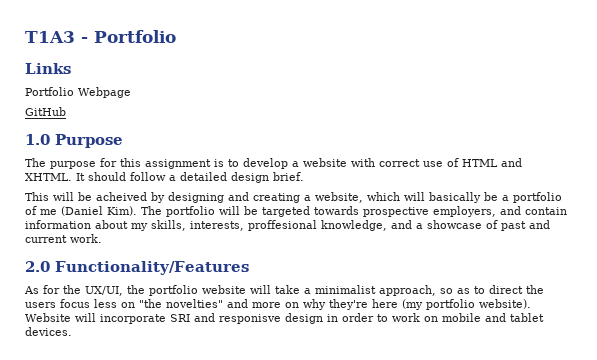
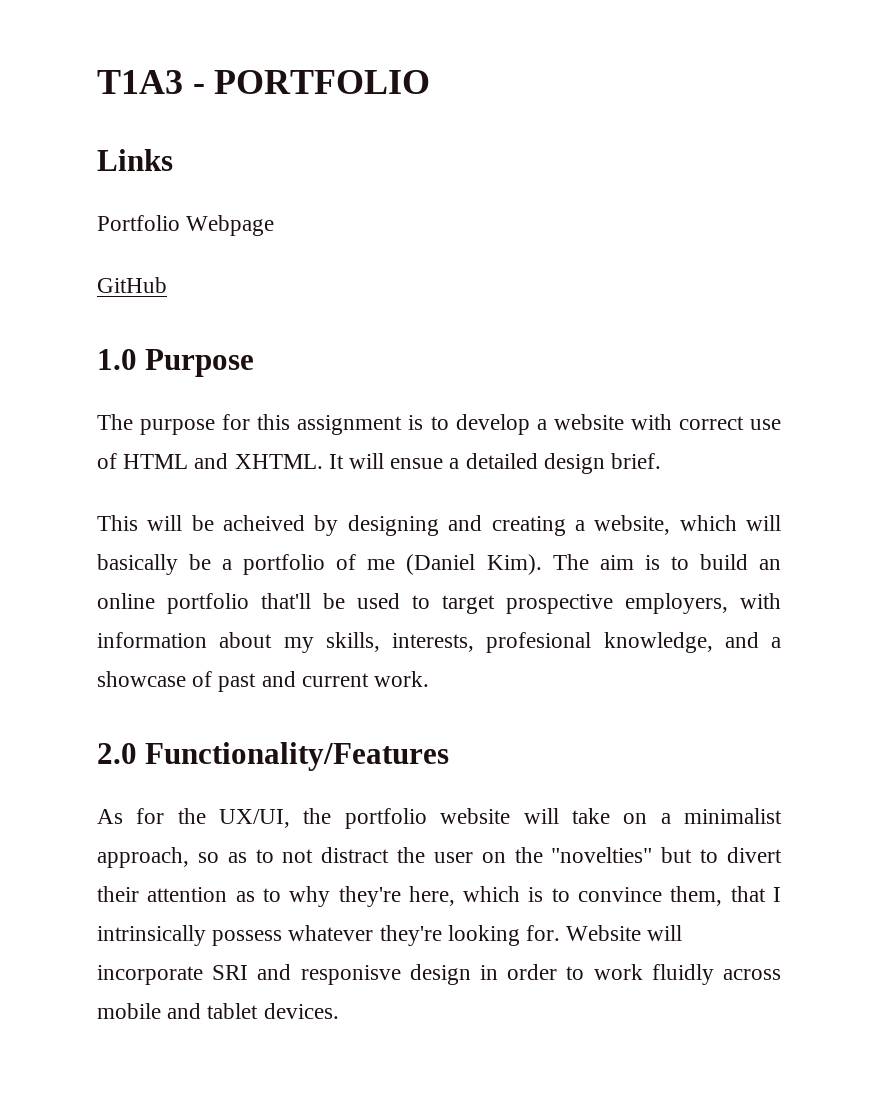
[94,30,176,43] Portfolio -> [214,70,431,94] PORTFOLIO
[88,172,166,181] should follow -> [349,453,444,469] will ensue
[166,206,567,217] portfolio will be targeted towards prospective employers, and contain -> [599,554,782,570] [97,593,781,614] aim is to build an online portfolio that'll be used to target prospective employers, with
[248,220,317,231] proffesional -> [486,632,592,653] profesional
(300, 289) none -> [623,813,648,824] on
[489,285,544,294] [25,299,531,310] direct the users focus less on "the novelties" and more on why they're here (my portfolio website). -> [282,847,782,863] [97,886,781,907] [97,925,561,946] not distract the user on the "novelties" but to divert their attention as to why they're here, which is to convince them, that I intrinsically possess whatever they're looking for.
[424,316,438,322] on -> [651,964,781,985] fluidly across

